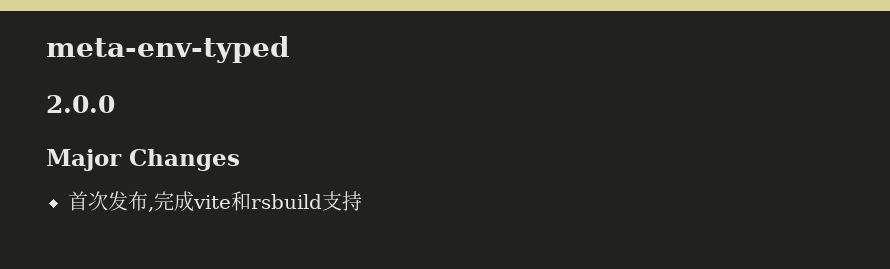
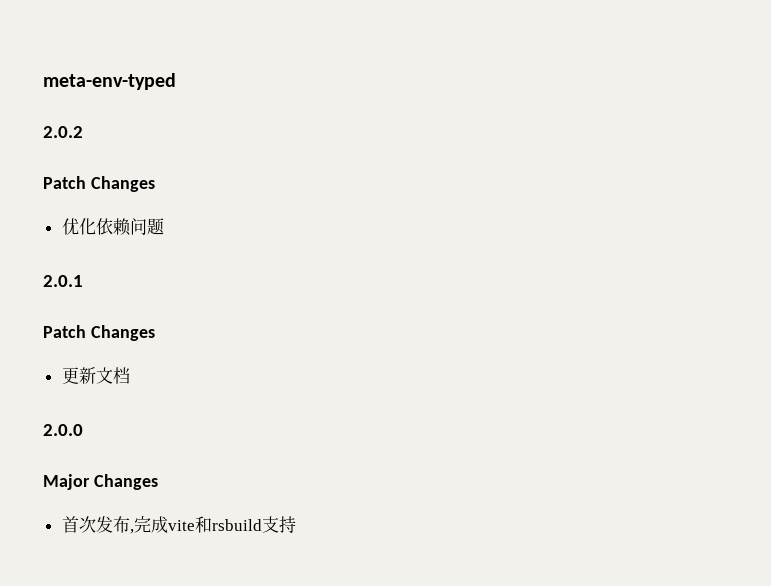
(290, 49) none -> [43,126,83,138] [43,176,155,192] [61,218,164,236] [43,275,83,287] [43,325,155,341] [61,367,130,384] // 2.0.2 // Patch Changes // 优化依赖问题 // 2.0.1 // Patch Changes // 更新文档

